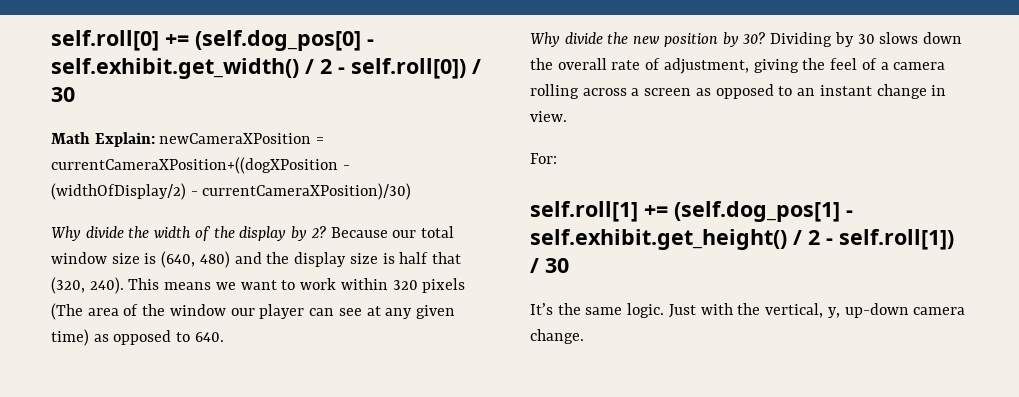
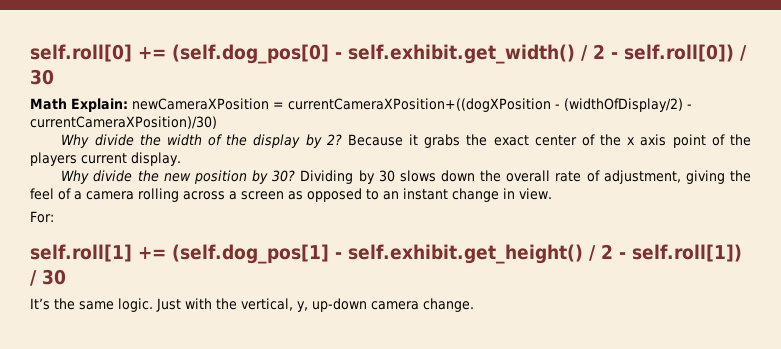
[392,226,454,238] [51,251,461,268] [51,277,466,294] [51,303,455,320] [51,329,224,346] our total window size is (640, 480) and the display size is half that (320, 240). This means we want to work within 320 pixels (The area of the window our player can see at any given time) as opposed to 640. -> [409,134,751,148] [30,152,181,166] it grabs the exact center of the x axis point of the players current display.

